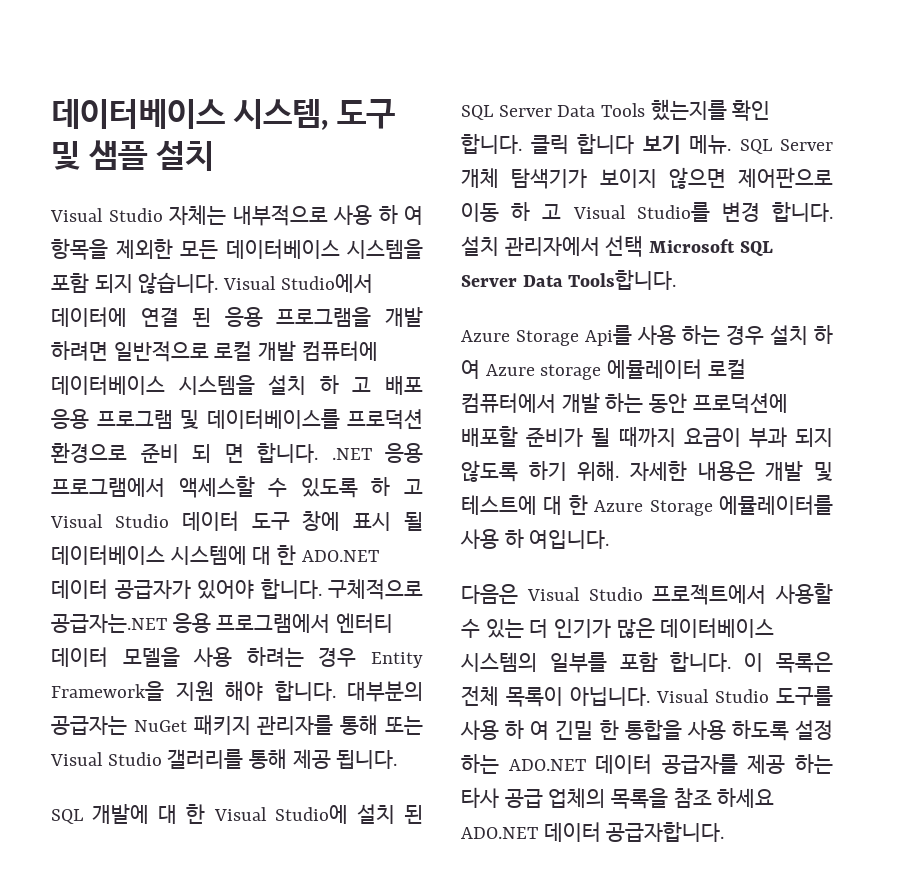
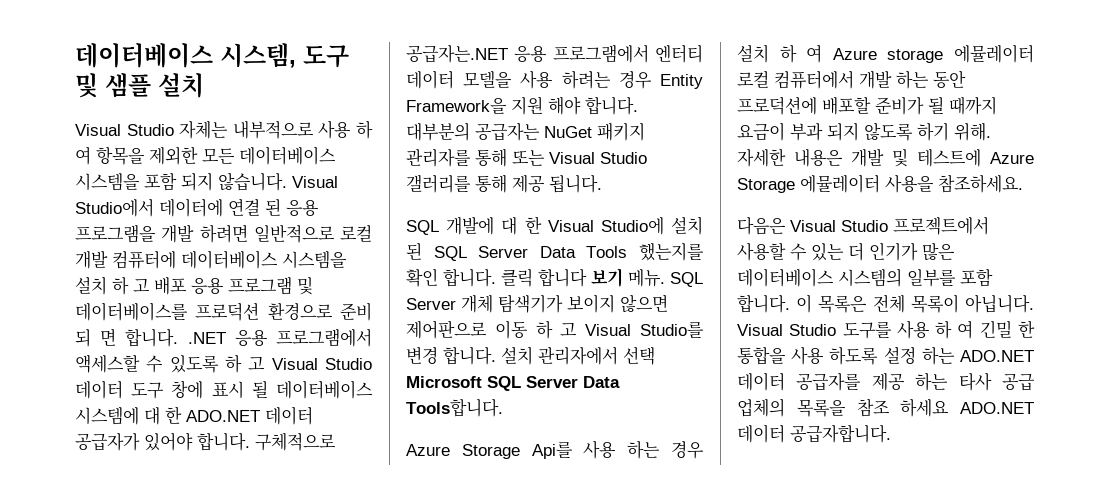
[543,495,833,516] [460,529,610,549] 대 한 Azure Storage 에뮬레이터를 사용 하 여입니다. -> [990,152,1034,164] [737,174,1023,193] Azure Storage 에뮬레이터 사용을 참조하세요.

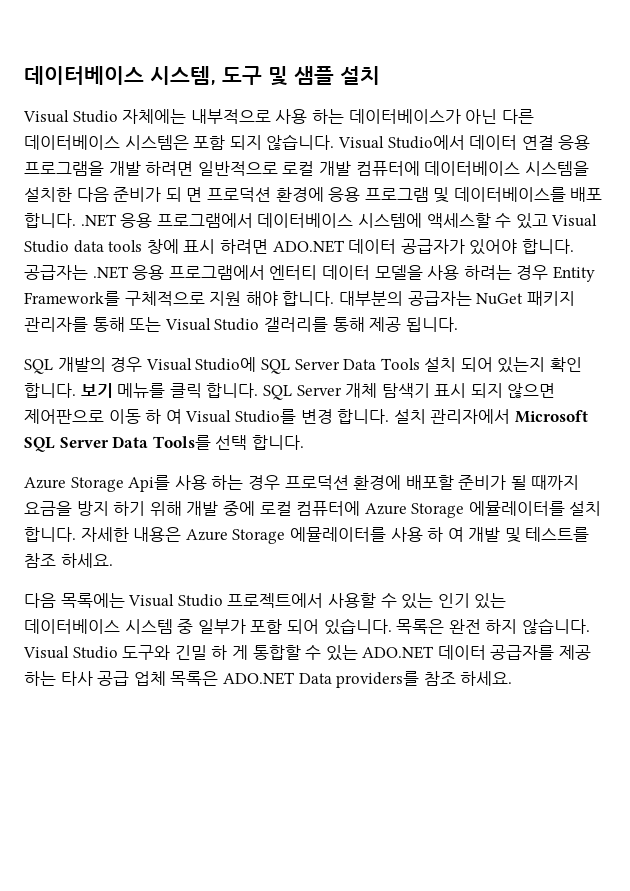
[179,120,229,139] 자체는 -> [122,109,187,124] 자체에는
[356,121,373,139] [75,146,336,165] [75,173,140,191] 하 여 항목을 제외한 모든 데이터베이스 시스템을 -> [311,109,534,124] [24,135,189,150] 하는 데이터베이스가 아닌 다른 데이터베이스 시스템은
[159,198,281,217] 데이터에 연결 된 -> [469,135,554,150] 데이터 연결
[75,276,313,295] [75,302,372,321] [75,328,372,347] [75,354,372,373] [75,380,373,399] [75,406,182,425] 설치 하 고 배포 응용 프로그램 및 데이터베이스를 프로덕션 환경으로 준비 되 면 합니다. .NET 응용 프로그램에서 액세스할 수 있도록 하 고 Visual Studio 데이터 도구 창에 표시 될 데이터베이스 시스템에 대 한 -> [24,187,603,203] [24,213,598,229] [24,239,268,254] 설치한 다음 준비가 되 면 프로덕션 환경에 응용 프로그램 및 데이터베이스를 배포 합니다. .NET 응용 프로그램에서 데이터베이스 시스템에 액세스할 수 있고 Visual Studio data tools 창에 표시 하려면
[255,432,336,451] [406,45,508,63] 구체적으로 공급자는.NET -> [24,265,129,280] 공급자는 .NET
[406,98,507,114] Framework을 -> [24,291,205,306] Framework를 구체적으로
[446,216,703,235] [406,243,704,261] [406,268,703,287] [406,294,615,313] 개발에 대 한 Visual Studio에 설치 된 SQL Server Data Tools 했는지를 확인 합니다. 클릭 합니다 보기 메뉴. SQL Server 개체 탐색기가 보이지 -> [57,357,583,374] [24,383,503,400] 개발의 경우 Visual Studio에 SQL Server Data Tools 설치 되어 있는지 확인 합니다. 보기 메뉴를 클릭 합니다. SQL Server 개체 탐색기 표시 되지
[560,322,578,336] 고 -> [165,409,182,424] 여
[623,346,655,365] 선택 -> (511, 416) none
[406,399,503,417] Tools합니다. -> [152,435,304,450] Tools를 선택 합니다.
[737,44,1034,63] [737,70,966,89] [737,96,997,115] [737,122,991,141] [737,148,1034,167] [737,174,1023,193] [737,217,786,235] 설치 하 여 Azure storage 에뮬레이터 로컬 컴퓨터에서 개발 하는 동안 프로덕션에 배포할 준비가 될 때까지 요금이 부과 되지 않도록 하기 위해. 자세한 내용은 개발 및 테스트에 Azure Storage 에뮬레이터 사용을 참조하세요. // 다음은 -> [284,475,580,490] [24,501,602,518] [24,527,590,544] [24,553,113,568] [24,593,125,608] 프로덕션 환경에 배포할 준비가 될 때까지 요금을 방지 하기 위해 개발 중에 로컬 컴퓨터에 Azure Storage 에뮬레이터를 설치 합니다. 자세한 내용은 Azure Storage 에뮬레이터를 사용 하 여 개발 및 테스트를 참조 하세요. // 다음 목록에는
[848,242,955,261] [737,268,993,287] [737,294,1034,313] [737,320,1035,339] [737,346,955,365] 더 인기가 많은 데이터베이스 시스템의 일부를 포함 합니다. 이 목록은 전체 목록이 아닙니다. Visual Studio 도구를 사용 하 여 긴밀 한 통합을 사용 하도록 설정 하는 -> [437,593,507,609] [24,618,590,635] [23,645,358,661] 인기 있는 데이터베이스 시스템 중 일부가 포함 되어 있습니다. 목록은 완전 하지 않습니다. Visual Studio 도구와 긴밀 하 게 통합할 수 있는
[737,398,1034,417] [737,424,891,443] 업체의 목록을 참조 하세요 ADO.NET 데이터 공급자합니다. -> [133,671,513,688] 업체 목록은 ADO.NET Data providers를 참조 하세요.

